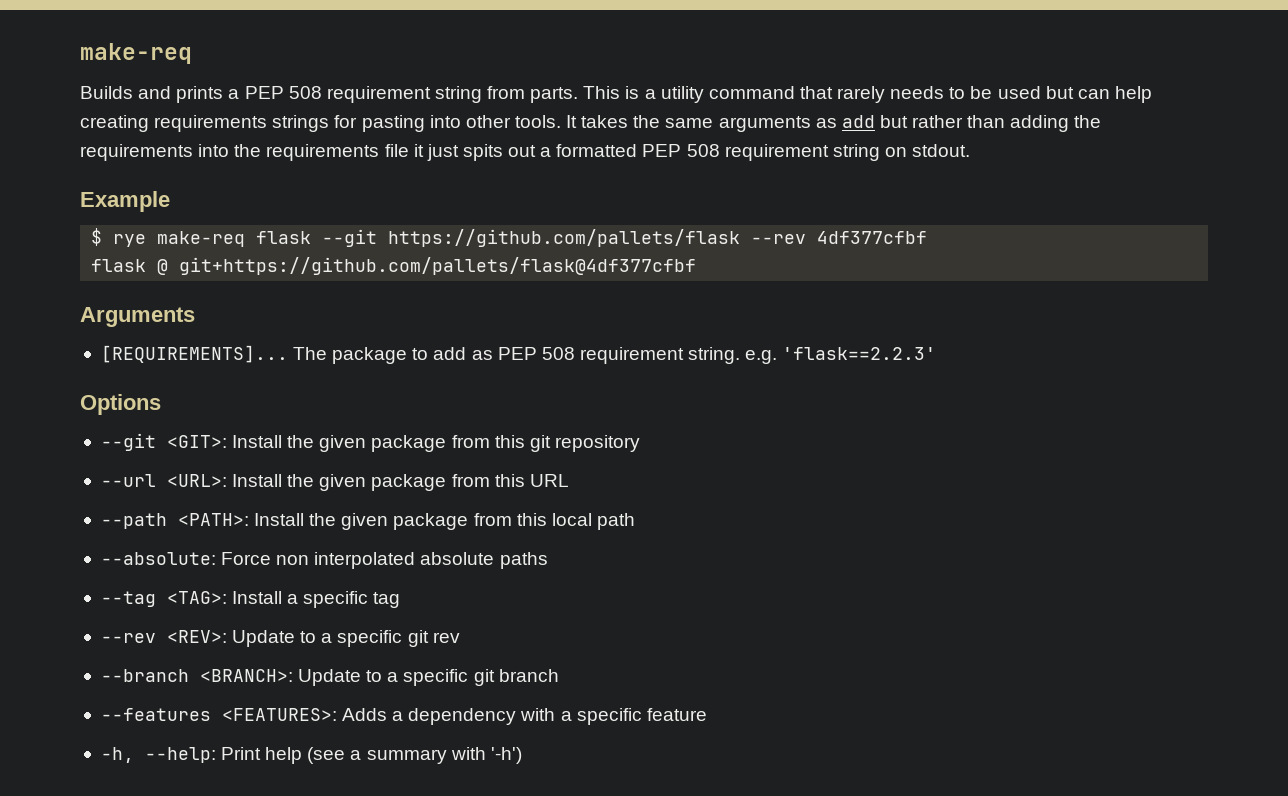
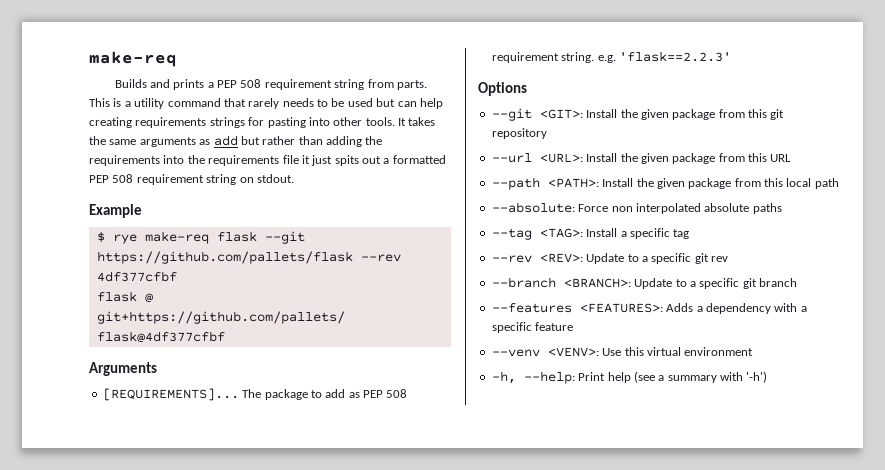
(707, 714) none -> [491,347,754,357] // --venv <VENV>: Use this virtual environment

